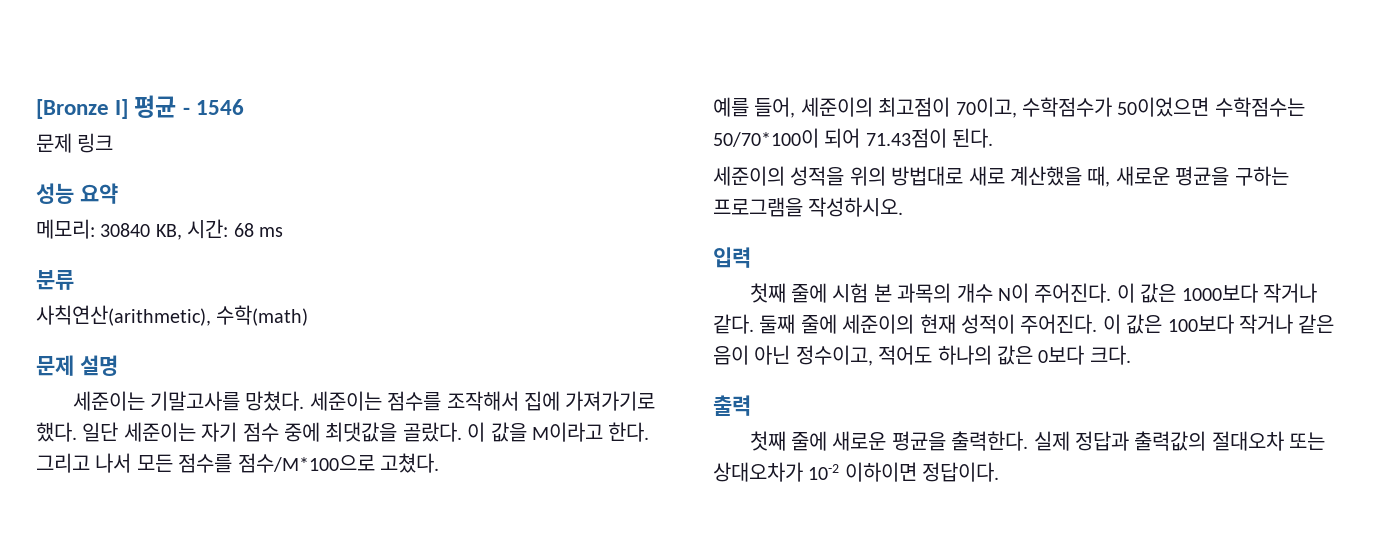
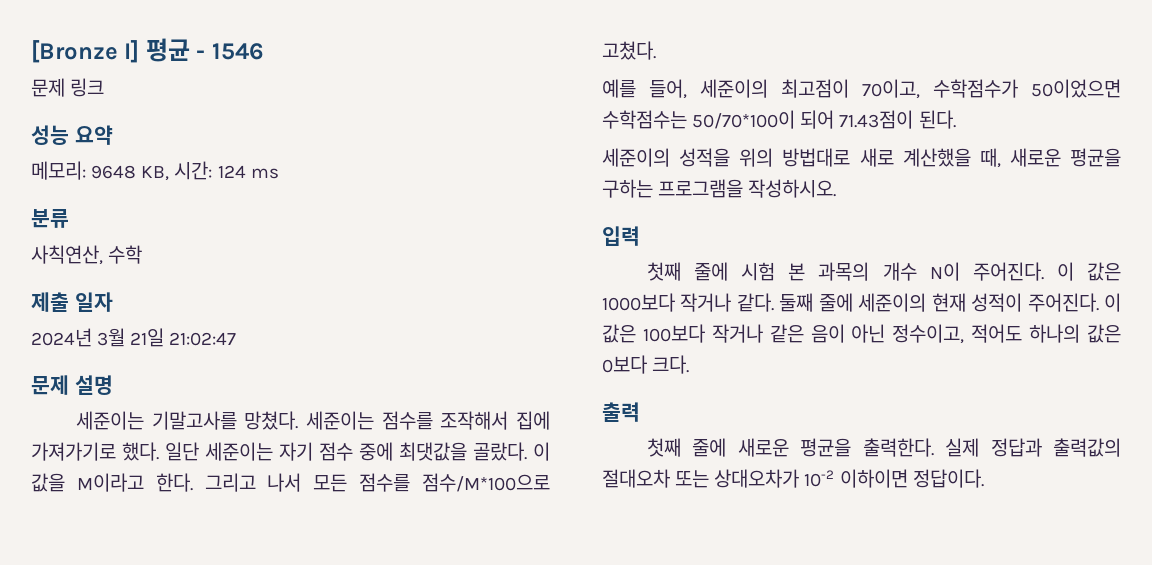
[100,223,151,237] 30840 -> [91,165,137,179] 9648
[233,223,254,237] 68 -> [217,165,246,178] 124
[36,305,309,326] 사칙연산(arithmetic), 수학(math) -> [31,245,143,265] [31,292,113,312] [31,328,237,347] 사칙연산, 수학 // 제출 일자 // 2024년 3월 21일 21:02:47

